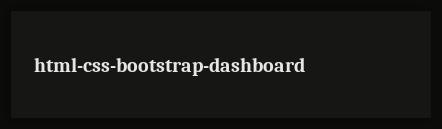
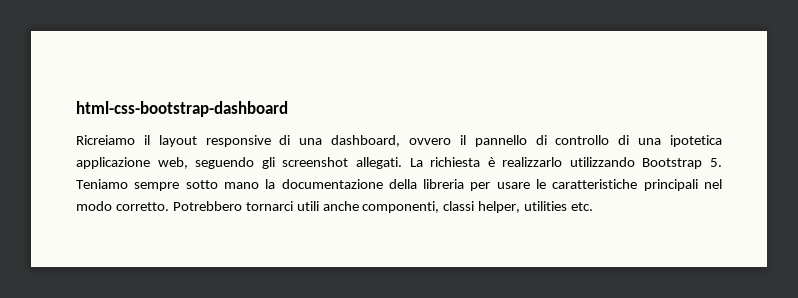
(305, 66) none -> [76,135,723,147] [76,157,722,169] [76,179,722,191] [76,201,594,213] // Ricreiamo il layout responsive di una dashboard, ovvero il pannello di controllo di una ipotetica applicazione web, seguendo gli screenshot allegati. La richiesta è realizzarlo utilizzando Bootstrap 5. Teniamo sempre sotto mano la documentazione della libreria per usare le caratteristiche principali nel modo corretto. Potrebbero tornarci utili anche componenti, classi helper, utilities etc.

